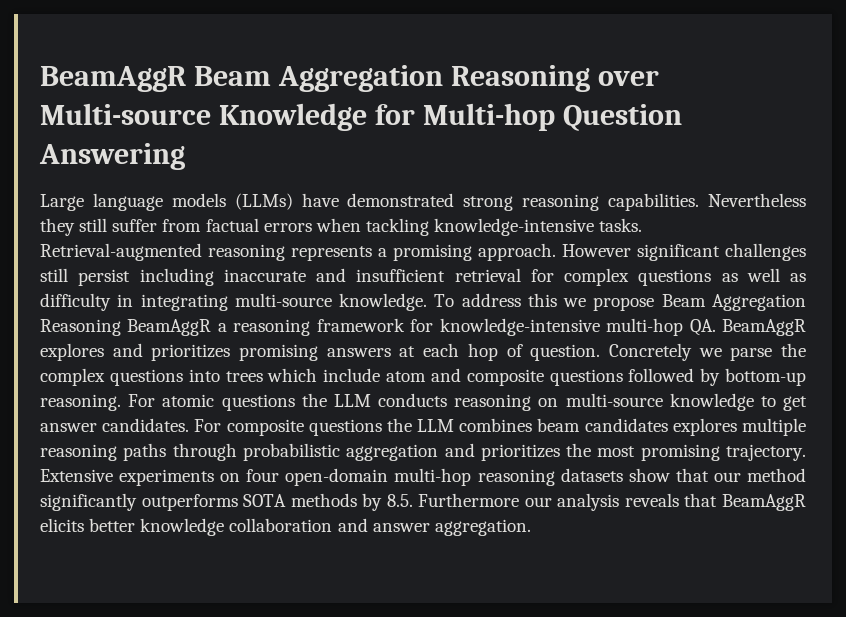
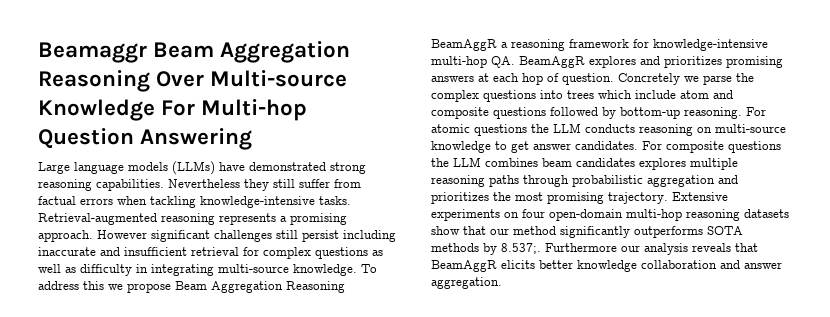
[40,65,660,92] BeamAggR Beam Aggregation Reasoning over -> [38,41,351,63] [38,70,205,92] Beamaggr Beam Aggregation Reasoning Over
[375,104,416,125] for -> [161,100,196,116] For
[386,494,413,507] 8.5. -> [501,243,541,254] 8.537;.

